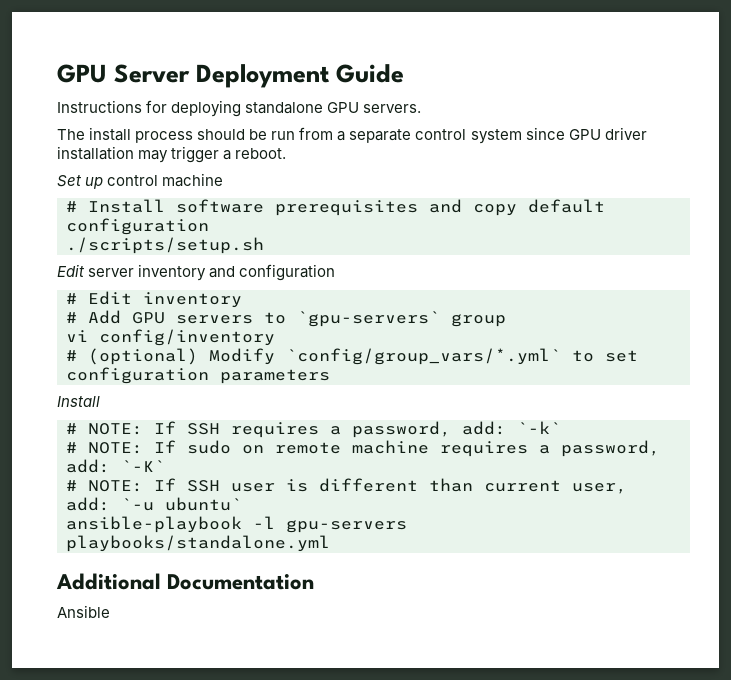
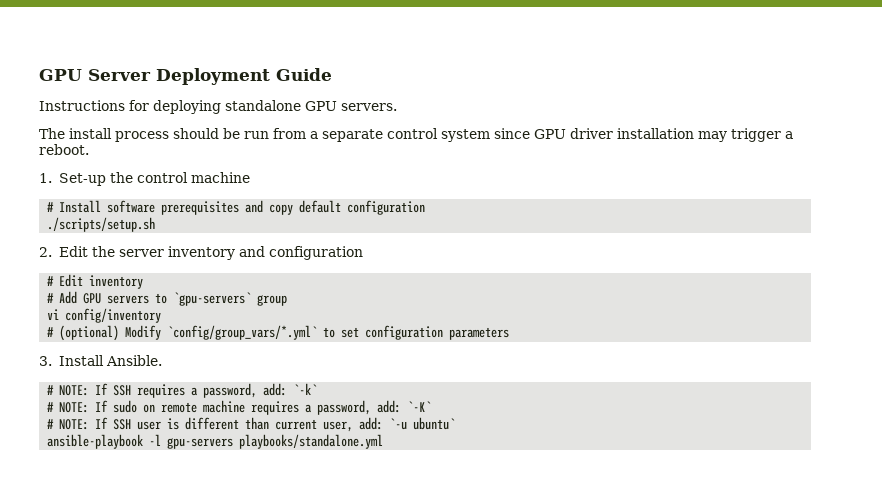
[57,175,104,189] Set up -> [39,172,134,186] 1. Set-up the
[57,264,85,277] Edit -> [39,246,116,257] 2. Edit the
[57,396,100,407] Install -> [39,355,163,366] 3. Install Ansible.
[56,573,315,590] [57,605,110,618] // Additional Documentation // Ansible -> (384, 441) none

